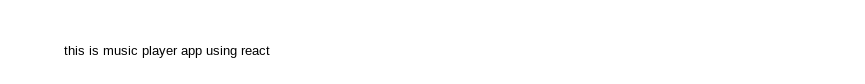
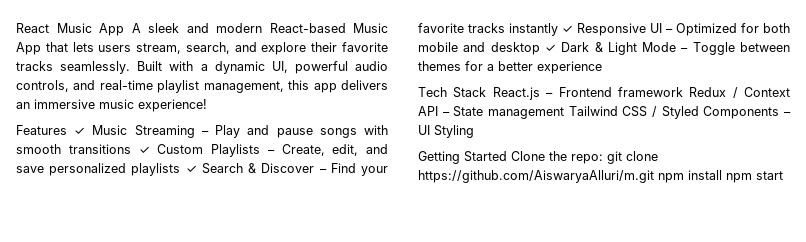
[64,46,270,58] this is music player app using react -> [16,23,388,36] [16,42,388,55] [16,61,388,74] [16,80,388,93] [16,99,207,112] [16,125,389,138] [16,144,388,157] [16,163,389,176] [418,23,790,36] [418,42,790,55] [418,61,602,74] [418,87,790,100] [418,106,791,119] [418,125,474,138] [418,151,658,164] [418,170,783,183] React Music App A sleek and modern React-based Music App that lets users stream, search, and explore their favorite tracks seamlessly. Built with a dynamic UI, powerful audio controls, and real-time playlist management, this app delivers an immersive music experience! // Features ✓ Music Streaming – Play and pause songs with smooth transitions ✓ Custom Playlists – Create, edit, and save personalized playlists ✓ Search & Discover – Find your favorite tracks instantly ✓ Responsive UI – Optimized for both mobile and desktop ✓ Dark & Light Mode – Toggle between themes for a better experience // Tech Stack React.js – Frontend framework Redux / Context API – State management Tailwind CSS / Styled Components – UI Styling // Getting Started Clone the repo: git clone https://github.com/AiswaryaAlluri/m.git npm install npm start

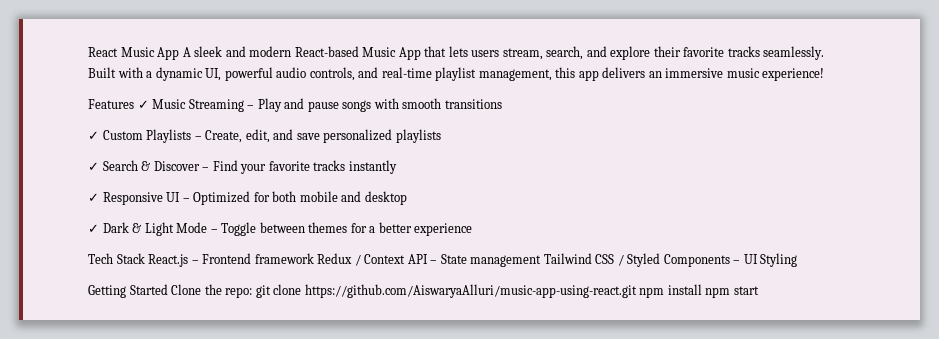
(131, 149) none -> (502, 104) //
(181, 169) none -> (441, 136) //
(558, 29) none -> (397, 167) //
(540, 48) none -> (407, 198) //
[418,170,654,183] https://github.com/AiswaryaAlluri/m.git -> [304,284,637,298] https://github.com/AiswaryaAlluri/music-app-using-react.git

